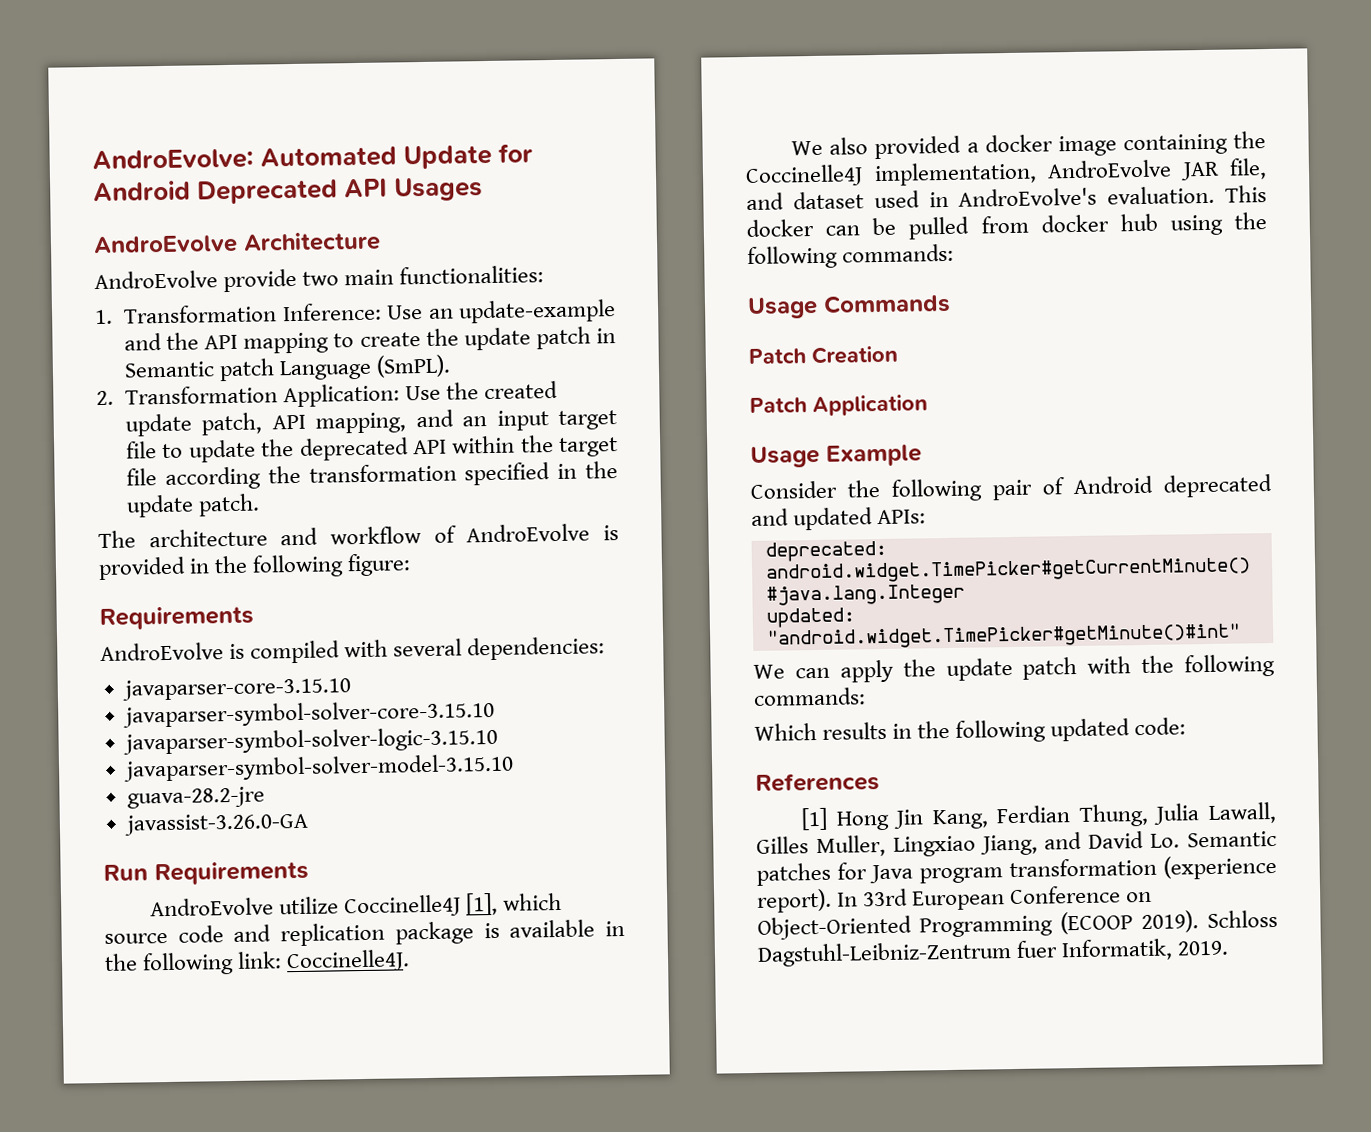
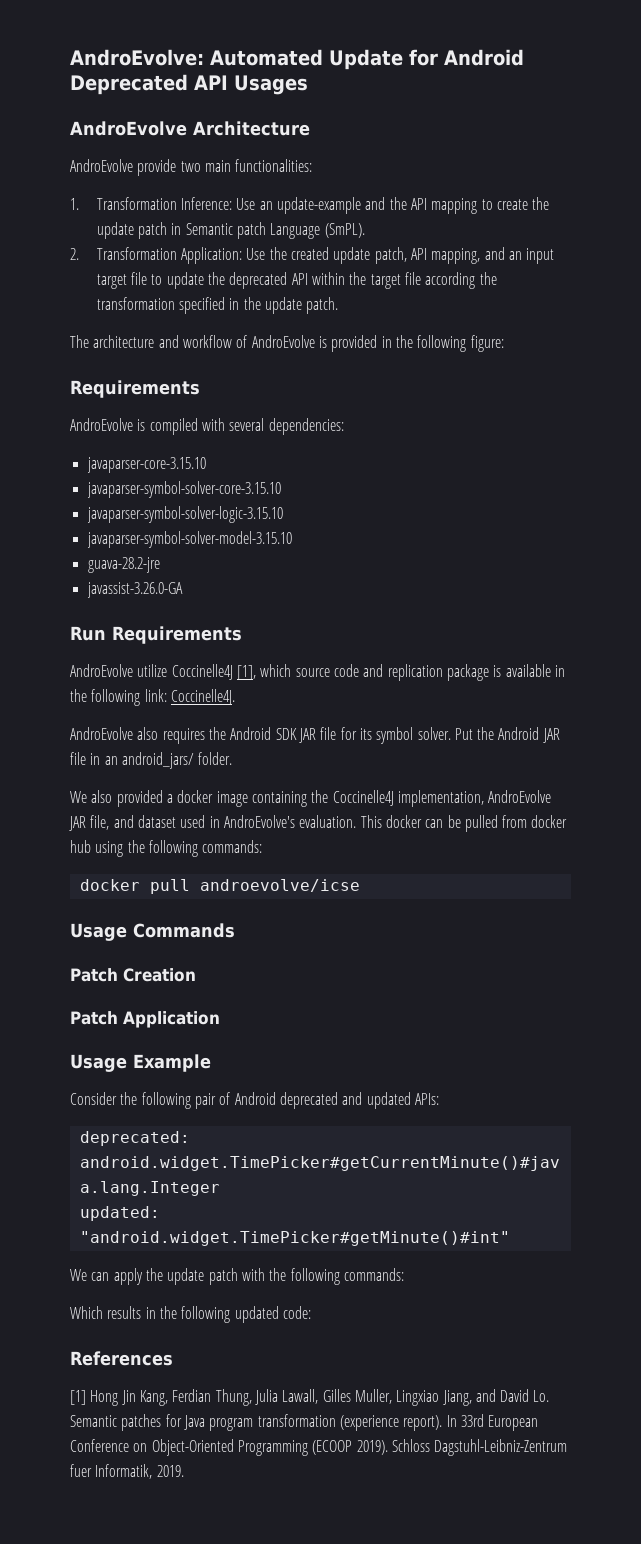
(411, 961) none -> [70,727,560,744] [70,752,233,769] // AndroEvolve also requires the Android SDK JAR file for its symbol solver. Put the Android JAR file in an android_jars/ folder.
(955, 253) none -> [79,879,360,894] // docker pull androevolve/icse

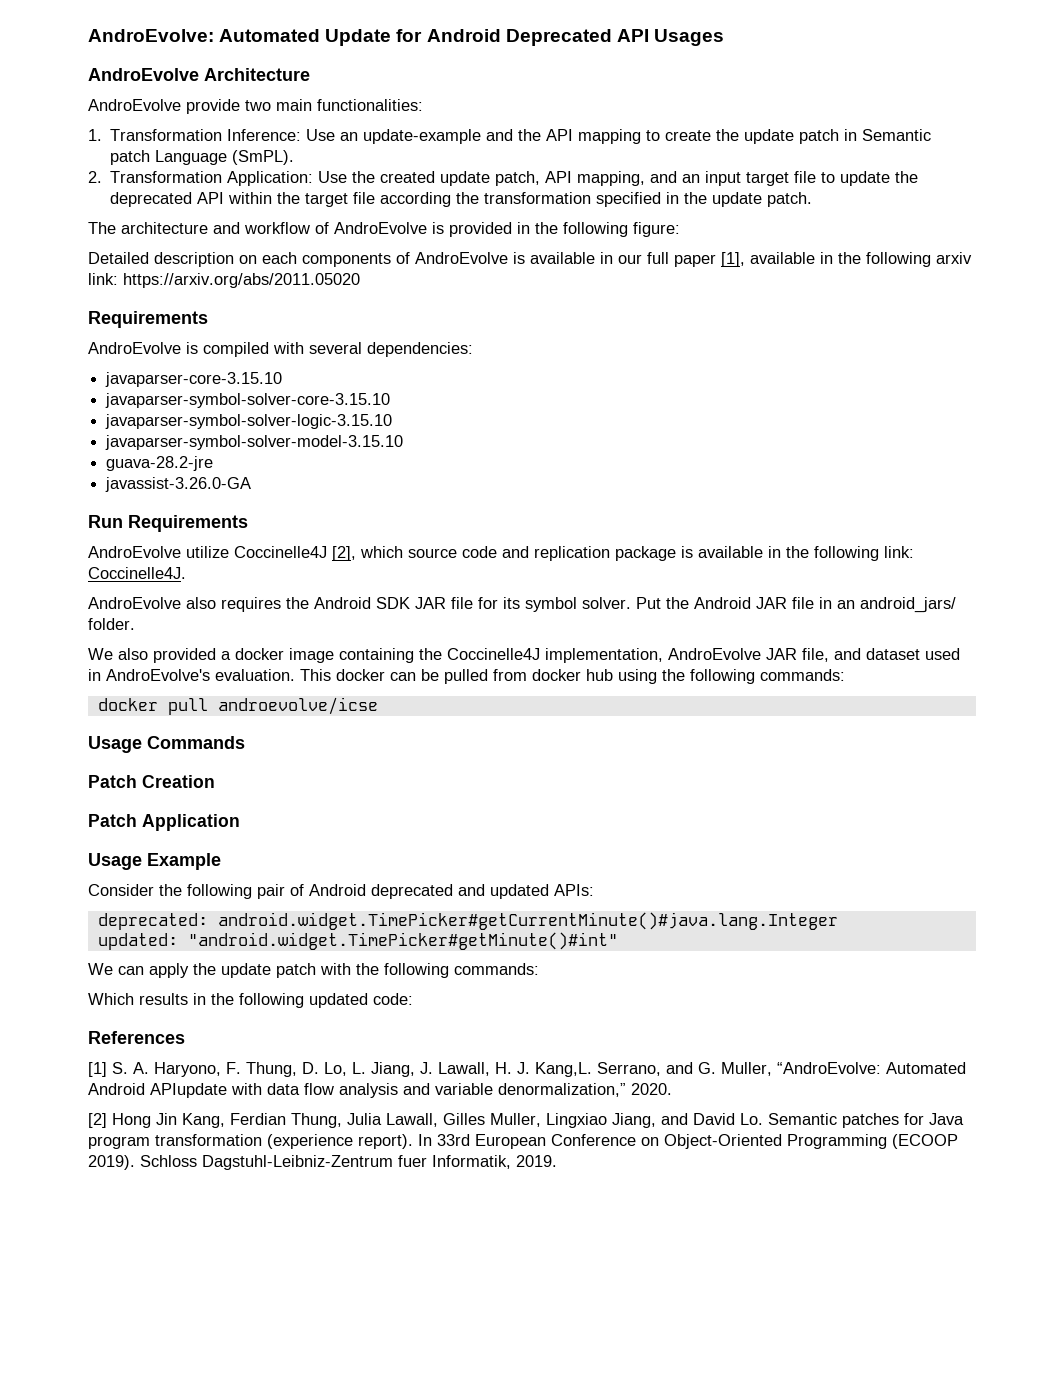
(504, 343) none -> [88,252,972,267] [88,273,360,288] // Detailed description on each components of AndroEvolve is available in our full paper [1], available in the following arxiv link: https://arxiv.org/abs/2011.05020
[236,665,256,680] [1], -> [332,546,356,561] [2],
(86, 1397) none -> [112,1062,966,1077] [88,1083,672,1098] [88,1113,107,1128] S. A. Haryono, F. Thung, D. Lo, L. Jiang, J. Lawall, H. J. Kang,L. Serrano, and G. Muller, “AndroEvolve: Automated Android APIupdate with data flow analysis and variable denormalization,” 2020. // [2]

